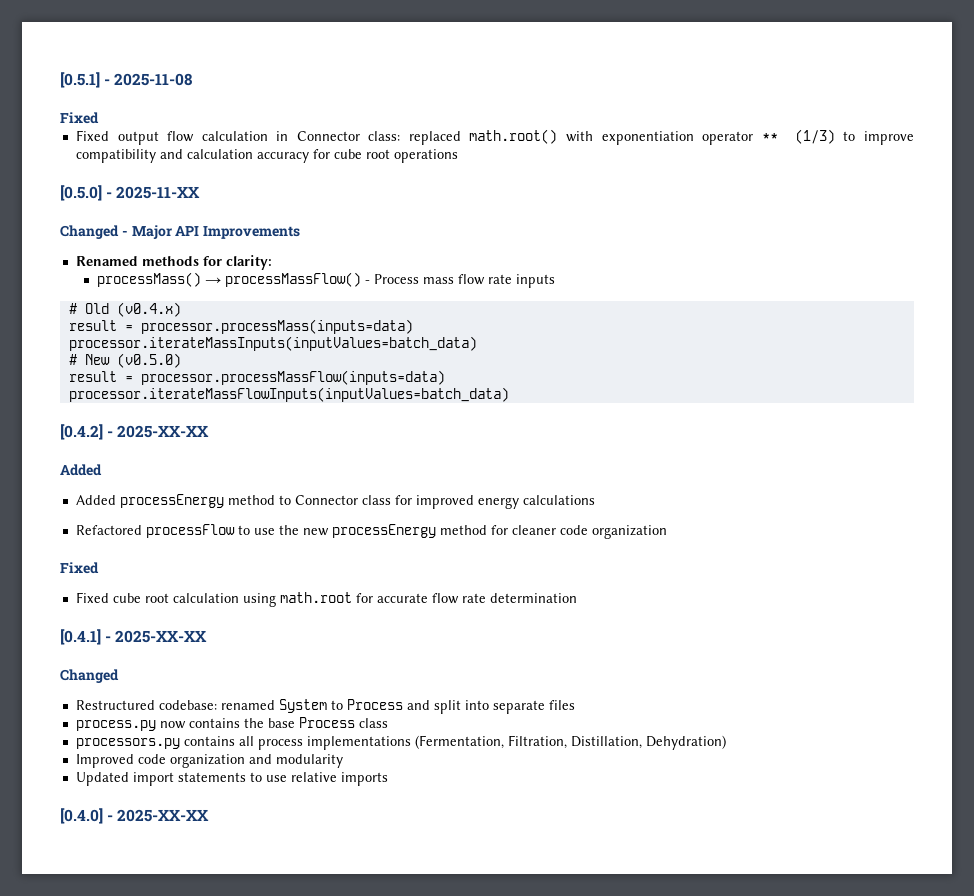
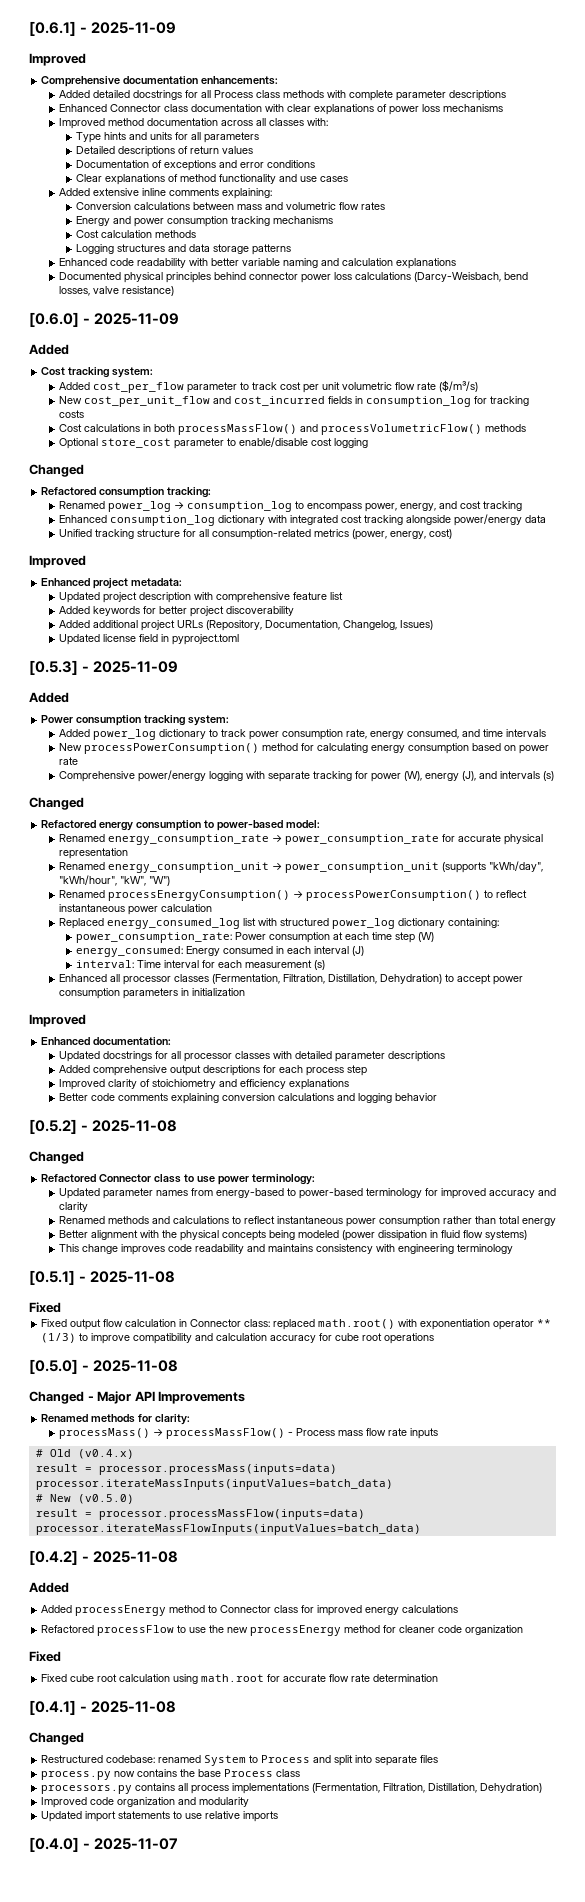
(60, 80) none -> [29,21,177,36] [29,53,86,66] [41,76,279,87] [58,90,506,101] [58,104,503,115] [58,118,328,129] [76,132,260,143] [76,146,254,157] [76,160,316,171] [76,174,349,185] [58,188,272,199] [76,202,386,210] [76,216,334,227] [76,230,197,238] [76,244,292,255] [58,258,456,269] [58,272,528,283] [58,286,174,296] [29,312,180,327] [29,344,69,355] [41,367,154,378] [58,380,478,393] [58,396,529,407] [58,410,84,418] [58,424,526,435] [58,437,368,449] [29,464,84,477] [41,487,212,498] [58,501,522,512] [58,514,546,526] [58,529,452,540] [29,555,86,568] [41,578,183,589] [58,592,343,603] [58,606,294,617] [58,620,433,631] [58,634,239,645] [29,660,179,675] [29,692,69,703] [41,715,230,726] [58,729,546,740] [58,743,549,754] [58,757,78,765] [58,770,554,782] [29,797,84,810] [41,820,321,831] [58,834,543,845] [58,848,128,859] [58,861,543,873] [58,875,170,886] [58,890,527,901] [58,904,212,915] [58,918,499,929] [76,932,435,943] [76,946,365,957] [76,960,326,970] [58,974,523,985] [58,988,245,999] [29,1014,86,1027] [41,1037,172,1045] [58,1051,445,1062] [58,1065,367,1076] [58,1079,349,1090] [58,1093,437,1104] [29,1119,178,1134] [29,1151,84,1164] [41,1174,316,1185] [58,1188,556,1199] [58,1202,88,1212] [58,1216,556,1227] [58,1230,527,1241] [58,1244,513,1255] [0.6.1] - 2025-11-09 // Improved // Comprehensive documentation enhancements: // Added detailed docstrings for all Process class methods with complete parameter descriptions // Enhanced Connector class documentation with clear explanations of power loss mechanisms // Improved method documentation across all classes with: // Type hints and units for all parameters // Detailed descriptions of return values // Documentation of exceptions and error conditions // Clear explanations of method functionality and use cases // Added extensive inline comments explaining: // Conversion calculations between mass and volumetric flow rates // Energy and power consumption tracking mechanisms // Cost calculation methods // Logging structures and data storage patterns // Enhanced code readability with better variable naming and calculation explanations // Documented physical principles behind connector power loss calculations (Darcy-Weisbach, bend losses, valve resistance) // [0.6.0] - 2025-11-09 // Added // Cost tracking system: // Added cost_per_flow parameter to track cost per unit volumetric flow rate ($/m³/s) // New cost_per_unit_flow and cost_incurred fields in consumption_log for tracking costs // Cost calculations in both processMassFlow() and processVolumetricFlow() methods // Optional store_cost parameter to enable/disable cost logging // Changed // Refactored consumption tracking: // Renamed power_log → consumption_log to encompass power, energy, and cost tracking // Enhanced consumption_log dictionary with integrated cost tracking alongside power/energy data // Unified tracking structure for all consumption-related metrics (power, energy, cost) // Improved // Enhanced project metadata: // Updated project description with comprehensive feature list // Added keywords for better project discoverability // Added additional project URLs (Repository, Documentation, Changelog, Issues) // Updated license field in pyproject.toml // [0.5.3] - 2025-11-09 // Added // Power consumption tracking system: // Added power_log dictionary to track power consumption rate, energy consumed, and time intervals // New processPowerConsumption() method for calculating energy consumption based on power rate // Comprehensive power/energy logging with separate tracking for power (W), energy (J), and intervals (s) // Changed // Refactored energy consumption to power-based model: // Renamed energy_consumption_rate → power_consumption_rate for accurate physical representation // Renamed energy_consumption_unit → power_consumption_unit (supports "kWh/day", "kWh/hour", "kW", "W") // Renamed processEnergyConsumption() → processPowerConsumption() to reflect instantaneous power calculation // Replaced energy_consumed_log list with structured power_log dictionary containing: // power_consumption_rate: Power consumption at each time step (W) // energy_consumed: Energy consumed in each interval (J) // interval: Time interval for each measurement (s) // Enhanced all processor classes (Fermentation, Filtration, Distillation, Dehydration) to accept power consumption parameters in initialization // Improved // Enhanced documentation: // Updated docstrings for all processor classes with detailed parameter descriptions // Added comprehensive output descriptions for each process step // Improved clarity of stoichiometry and efficiency explanations // Better code comments explaining conversion calculations and logging behavior // [0.5.2] - 2025-11-08 // Changed // Refactored Connector class to use power terminology: // Updated parameter names from energy-based to power-based terminology for improved accuracy and clarity // Renamed methods and calculations to reflect instantaneous power consumption rather than total energy // Better alignment with the physical concepts being modeled (power dissipation in fluid flow systems) // This change improves code readability and maintains consistency with engineering terminology //
[116,186,201,199] 2025-11-XX -> [93,1360,179,1372] 2025-11-08
[117,425,210,438] 2025-XX-XX -> [93,1551,179,1563] 2025-11-08
[115,630,208,643] 2025-XX-XX -> [91,1701,177,1713] 2025-11-08
[117,809,210,822] 2025-XX-XX -> [94,1838,179,1850] 2025-11-07

